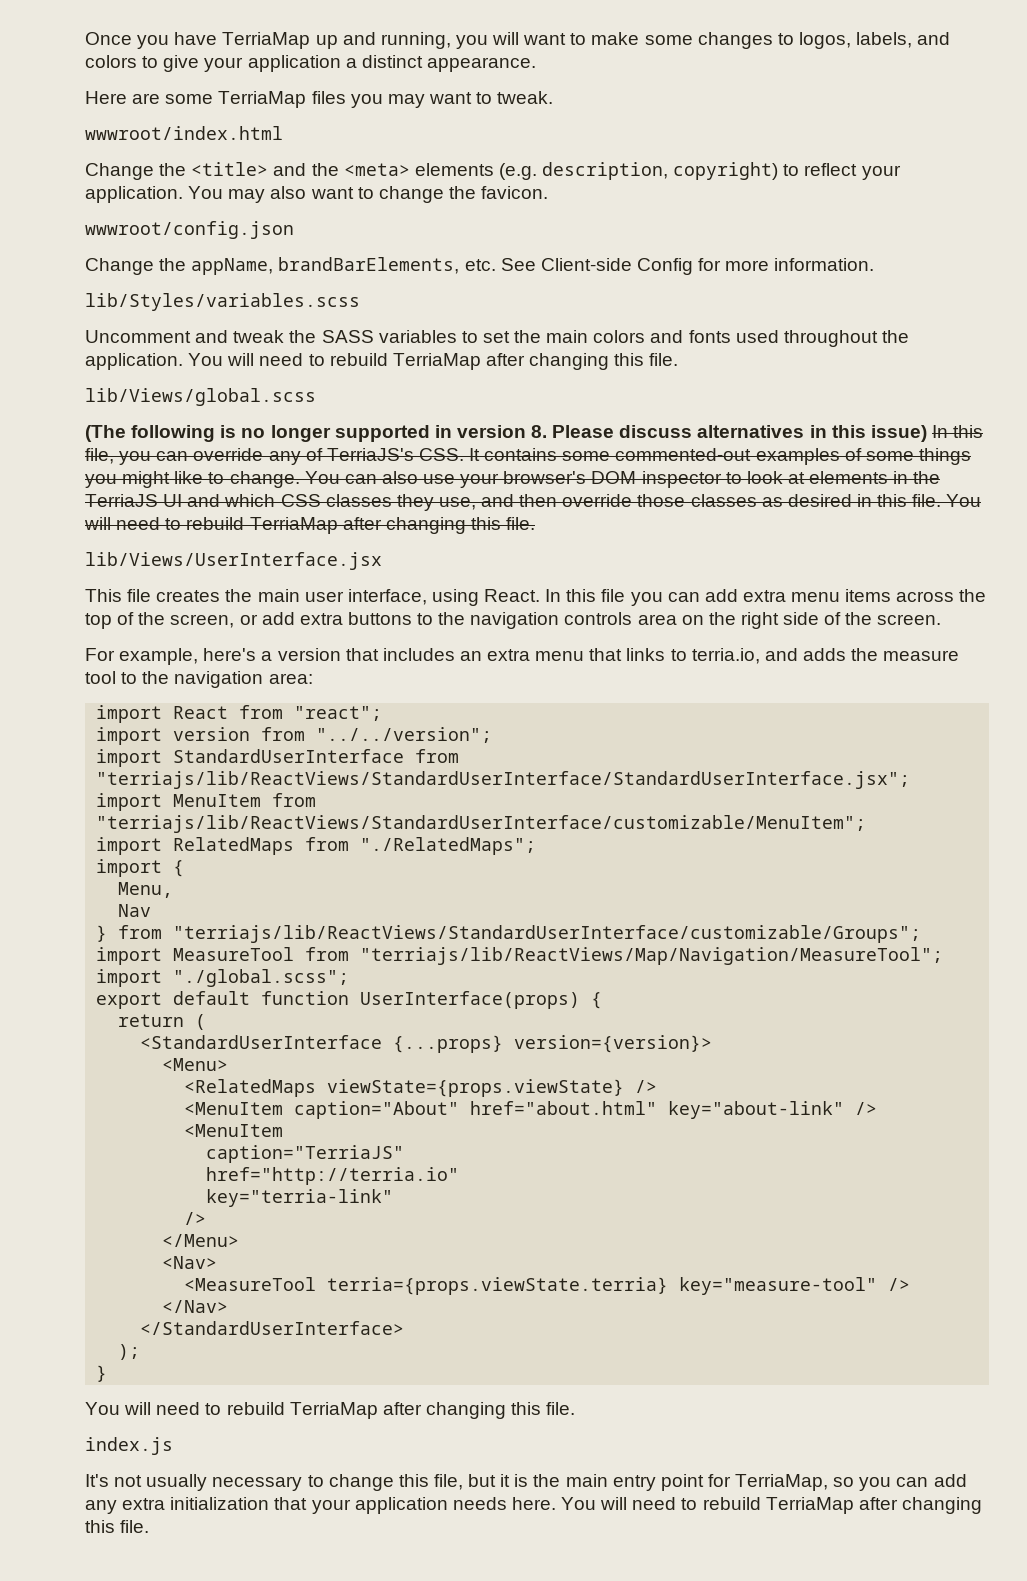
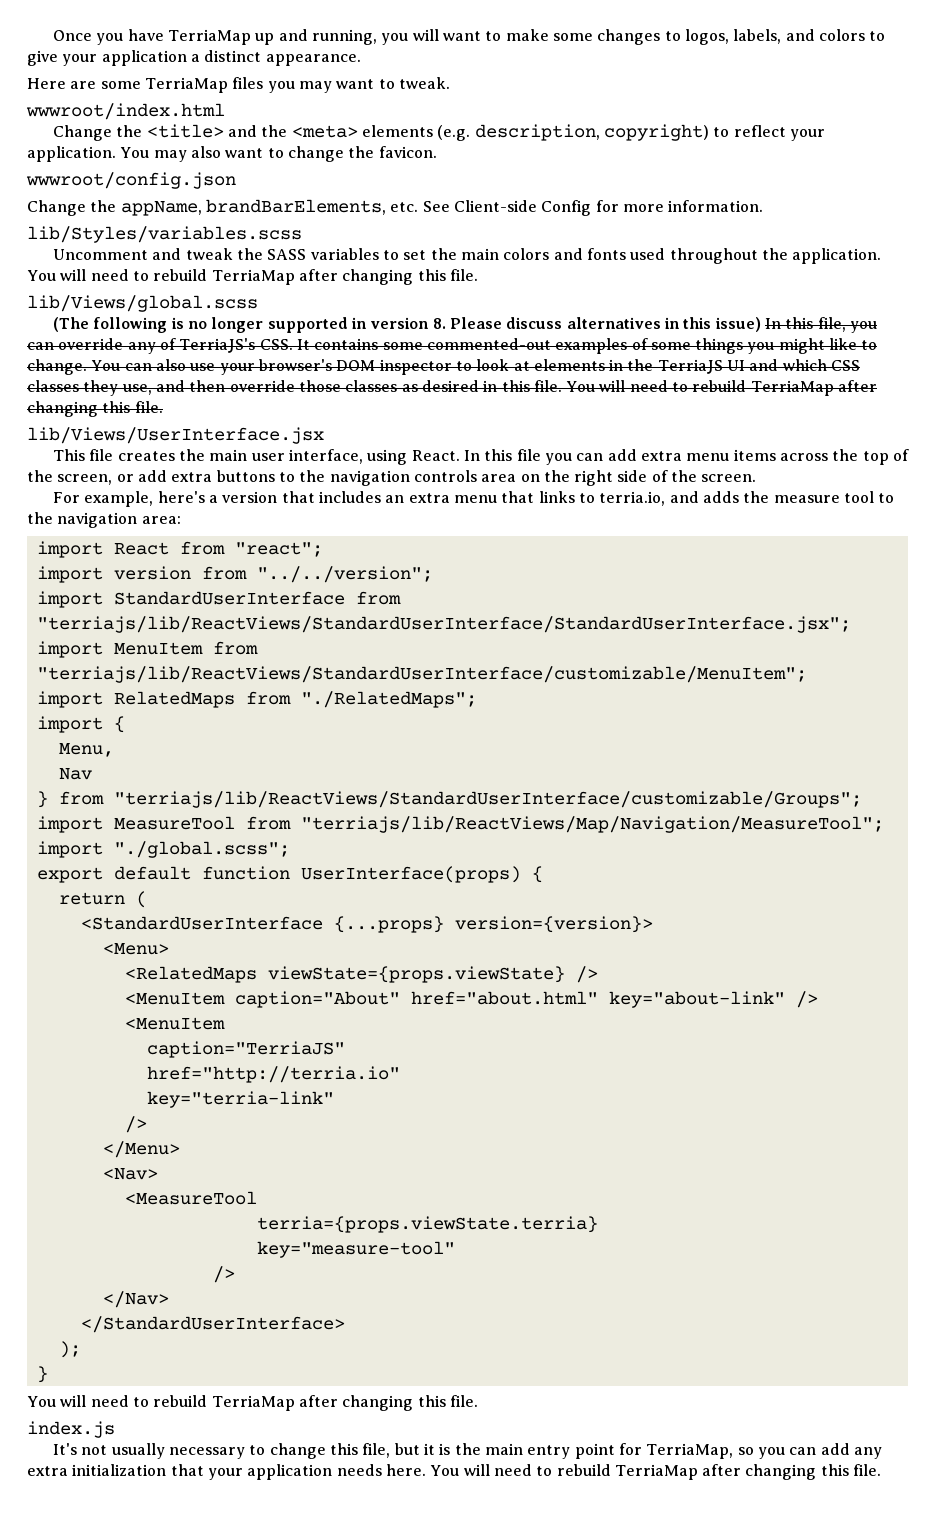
(317, 1284) none -> (257, 1198) //
(669, 1286) none -> (598, 1224) //
(878, 1286) none -> (455, 1249) //

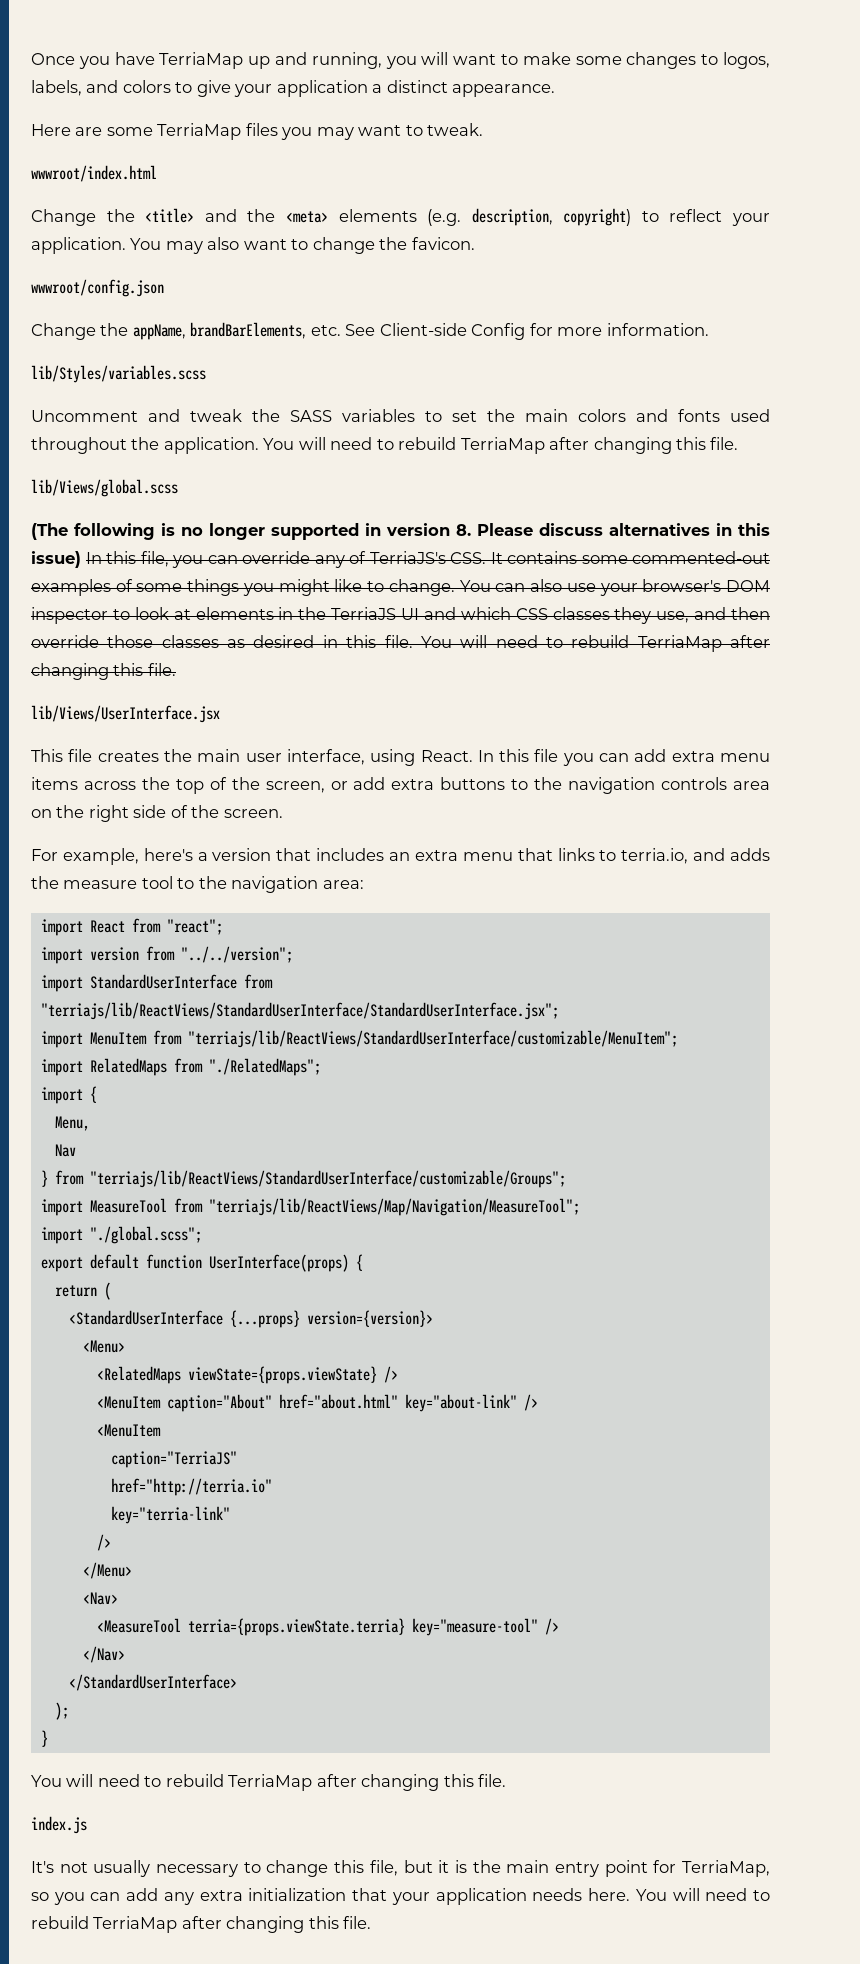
(257, 1198) // -> (181, 1625) none
(598, 1224) // -> (405, 1627) none
(455, 1249) // -> (538, 1627) none

